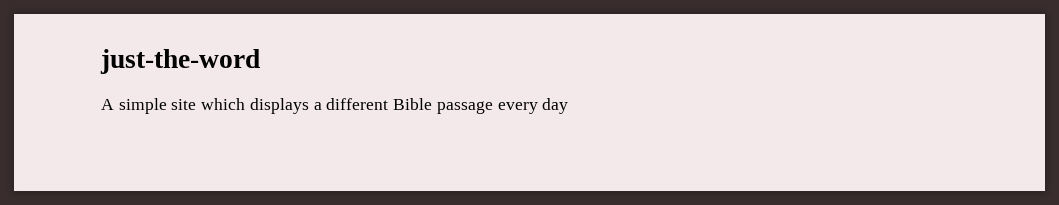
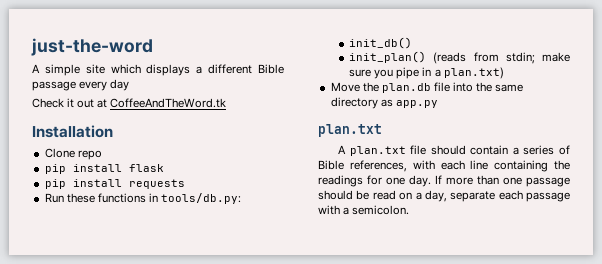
(569, 106) none -> [32,98,227,108] [32,125,113,138] [44,148,102,160] [44,164,164,174] [44,179,185,189] [44,193,242,204] [349,37,413,49] [349,51,570,64] [349,67,504,79] [330,82,524,93] [330,97,438,109] [318,124,382,137] [338,145,570,156] [318,160,570,172] [318,175,570,187] [318,190,570,202] [318,205,410,215] // Check it out at CoffeeAndTheWord.tk // Installation // Clone repo // pip install flask // pip install requests // Run these functions in tools/db.py: // init_db() // init_plan() (reads from stdin; make sure you pipe in a plan.txt) // Move the plan.db file into the same directory as app.py // plan.txt // A plan.txt file should contain a series of Bible references, with each line containing the readings for one day. If more than one passage should be read on a day, separate each passage with a semicolon.

